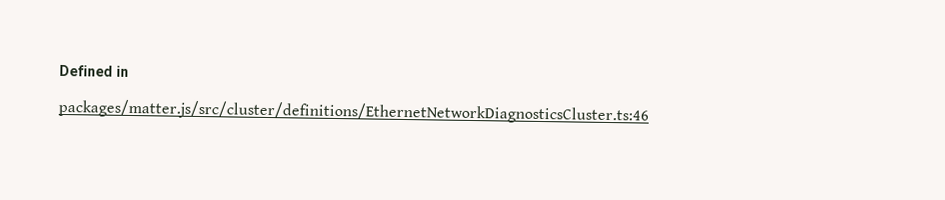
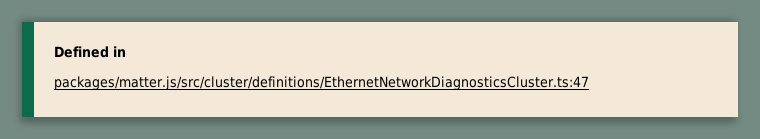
[58,98,649,125] packages/matter.js/src/cluster/definitions/EthernetNetworkDiagnosticsCluster.ts:46 -> [54,76,589,90] packages/matter.js/src/cluster/definitions/EthernetNetworkDiagnosticsCluster.ts:47

